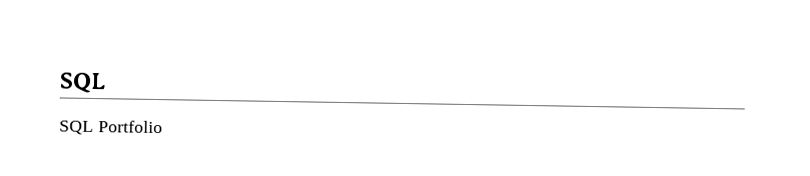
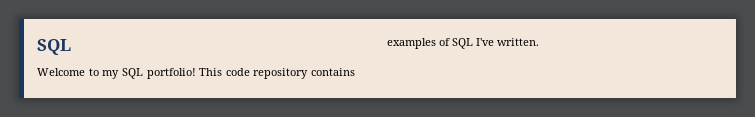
[59,120,163,135] SQL Portfolio -> [37,68,355,79] [387,38,539,49] Welcome to my SQL portfolio! This code repository contains examples of SQL I've written.

